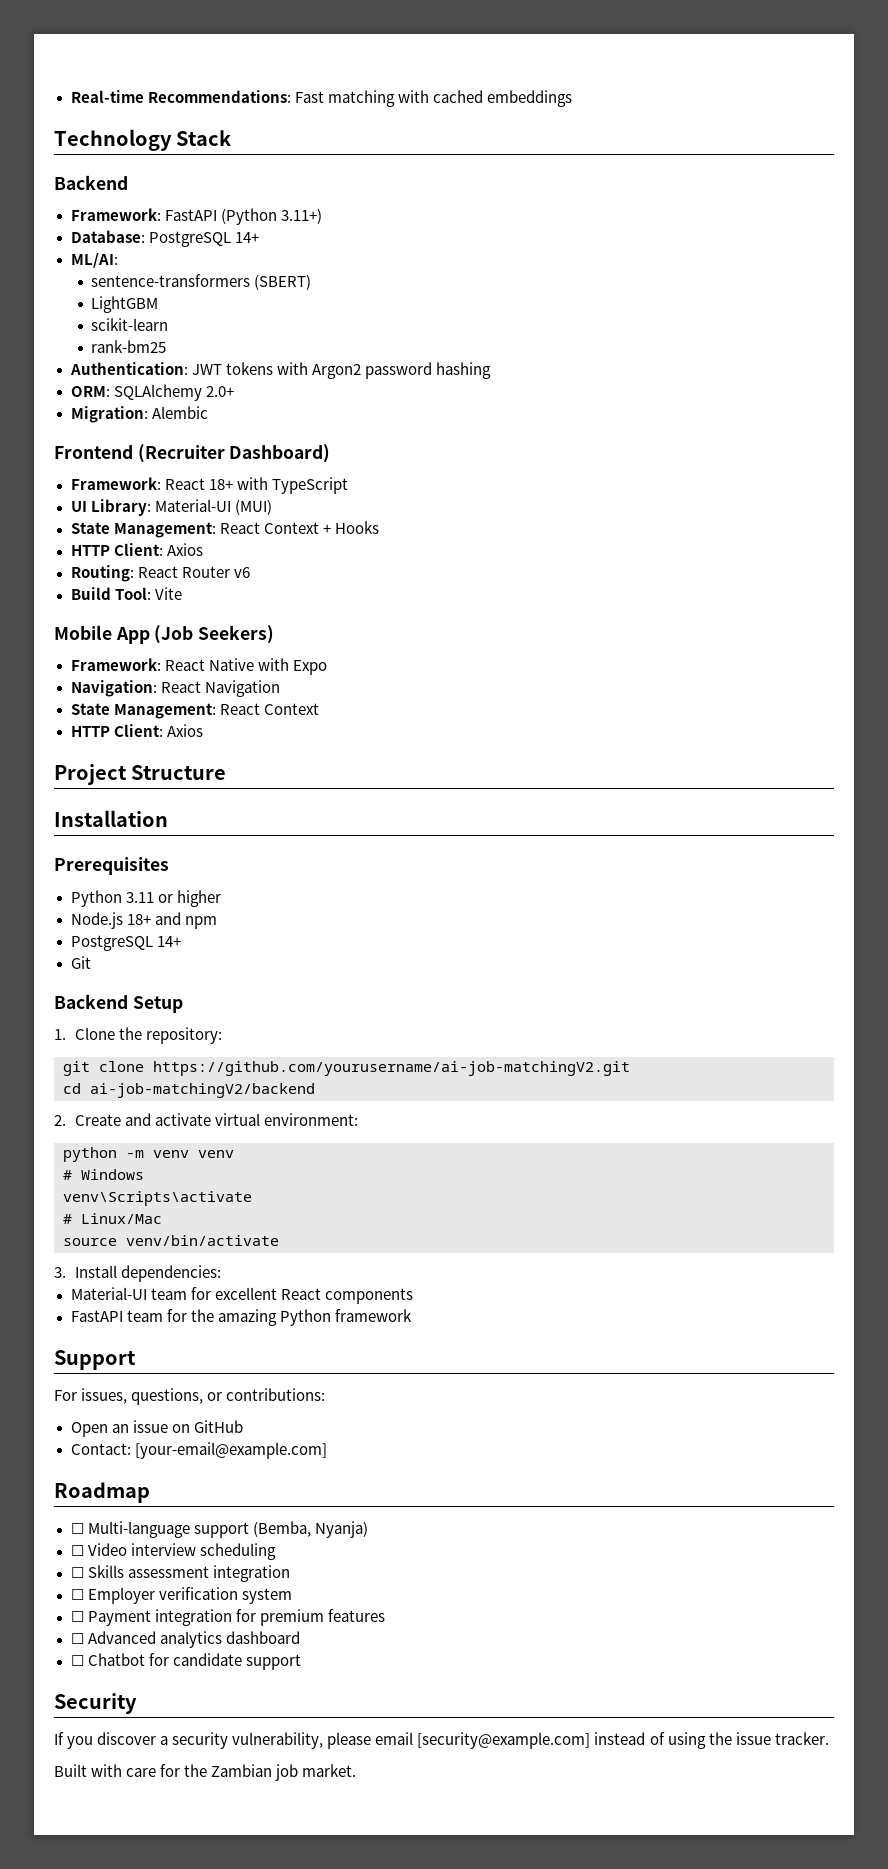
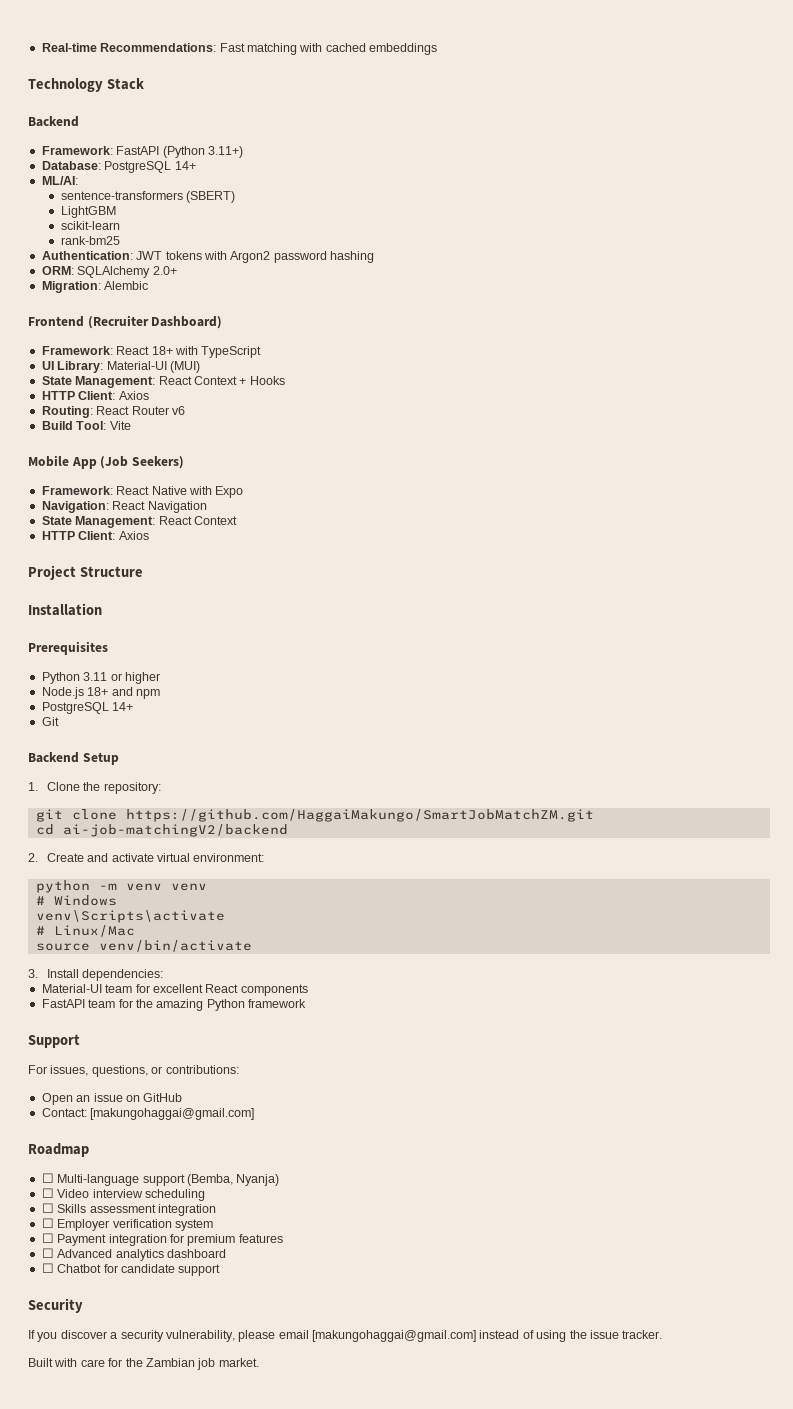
[153,1061,630,1076] https://github.com/yourusername/ai-job-matchingV2.git -> [125,809,594,822] https://github.com/HaggaiMakungo/SmartJobMatchZM.git
[134,1442,327,1459] [your-email@example.com] -> [90,1108,255,1120] [makungohaggai@gmail.com]
[417,1732,591,1749] [security@example.com] -> [312,1330,476,1342] [makungohaggai@gmail.com]

